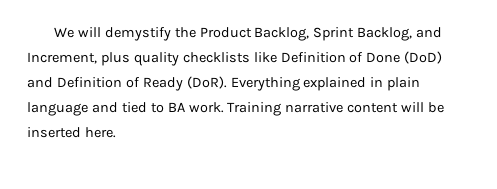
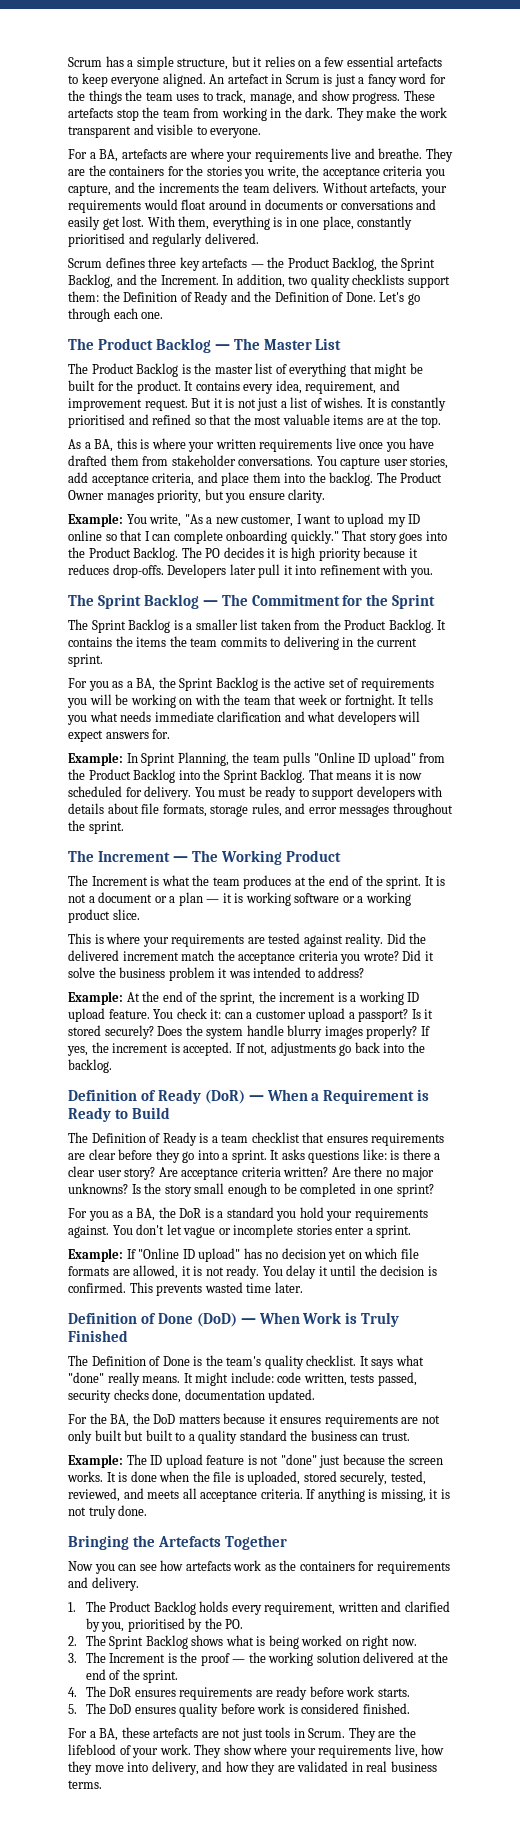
[53,27,171,41] We will demystify -> [68,56,443,70] [68,73,446,87] [68,90,435,104] [68,107,448,121] [68,124,262,138] [68,148,453,162] [68,165,445,179] [68,182,447,196] [68,199,437,213] [68,216,413,230] [68,233,259,247] [68,257,264,271] Scrum has a simple structure, but it relies on a few essential artefacts to keep everyone aligned. An artefact in Scrum is just a fancy word for the things the team uses to track, manage, and show progress. These artefacts stop the team from working in the dark. They make the work transparent and visible to everyone. // For a BA, artefacts are where your requirements live and breathe. They are the containers for the stories you write, the acceptance criteria you capture, and the increments the team delivers. Without artefacts, your requirements would float around in documents or conversations and easily get lost. With them, everything is in one place, constantly prioritised and regularly delivered. // Scrum defines three key artefacts —
(310, 34) none -> [380,257,398,268] the
[27,51,443,66] [27,76,421,91] [27,102,445,116] [27,127,116,138] Increment, plus quality checklists like Definition of Done (DoD) and Definition of Ready (DoR). Everything explained in plain language and tied to BA work. Training narrative content will be inserted here. -> [140,274,450,288] [68,291,420,305] [68,308,164,322] [68,338,342,353] [68,363,423,377] [68,380,400,394] [68,397,446,411] [68,414,442,428] [68,438,435,452] [68,455,449,469] [68,472,443,486] [68,489,326,503] [68,513,421,527] [68,530,447,544] [68,547,418,561] [68,564,433,578] [68,594,436,609] [68,619,447,633] [68,636,418,650] [68,654,103,667] [68,677,434,691] [67,694,433,708] [67,711,421,725] [68,729,171,742] [68,752,446,766] [68,769,422,783] [68,786,443,800] [68,803,453,817] [68,820,124,834] [68,850,341,865] [68,875,446,889] [68,892,411,906] [68,909,140,923] [68,933,427,947] [68,950,434,964] [68,967,365,981] [68,991,420,1005] [68,1008,434,1022] [68,1025,430,1039] [67,1042,425,1056] [68,1059,112,1073] [68,1089,430,1104] [68,1107,170,1122] [68,1132,445,1146] [68,1149,441,1163] [68,1166,435,1180] [68,1183,434,1197] [68,1207,428,1221] [68,1224,412,1238] [68,1248,419,1262] [68,1265,437,1279] [68,1282,303,1296] [68,1312,400,1327] [68,1330,128,1342] [68,1355,424,1369] [68,1372,417,1386] [68,1389,316,1403] [68,1413,440,1427] [68,1430,410,1444] [68,1454,443,1468] [67,1471,426,1485] [68,1488,450,1502] [68,1505,148,1519] [68,1535,287,1550] [68,1560,450,1574] [68,1577,139,1591] [68,1601,450,1615] [85,1618,244,1632] [68,1635,417,1649] [68,1652,449,1666] [85,1669,179,1683] [68,1686,410,1700] [68,1703,410,1717] [68,1727,416,1741] [68,1744,445,1758] [68,1761,437,1775] [68,1780,102,1789] the Increment. In addition, two quality checklists support them: the Definition of Ready and the Definition of Done. Let's go through each one. // The Product Backlog — The Master List // The Product Backlog is the master list of everything that might be built for the product. It contains every idea, requirement, and improvement request. But it is not just a list of wishes. It is constantly prioritised and refined so that the most valuable items are at the top. // As a BA, this is where your written requirements live once you have drafted them from stakeholder conversations. You capture user stories, add acceptance criteria, and place them into the backlog. The Product Owner manages priority, but you ensure clarity. // Example: You write, "As a new customer, I want to upload my ID online so that I can complete onboarding quickly." That story goes into the Product Backlog. The PO decides it is high priority because it reduces drop-offs. Developers later pull it into refinement with you. // The Sprint Backlog — The Commitment for the Sprint // The Sprint Backlog is a smaller list taken from the Product Backlog. It contains the items the team commits to delivering in the current sprint. // For you as a BA, the Sprint Backlog is the active set of requirements you will be working on with the team that week or fortnight. It tells you what needs immediate clarification and what developers will expect answers for. // Example: In Sprint Planning, the team pulls "Online ID upload" from the Product Backlog into the Sprint Backlog. That means it is now scheduled for delivery. You must be ready to support developers with details about file formats, storage rules, and error messages throughout the sprint. // The Increment — The Working Product // The Increment is what the team produces at the end of the sprint. It is not a document or a plan — it is working software or a working product slice. // This is where your requirements are tested against reality. Did the delivered increment match the acceptance criteria you wrote? Did it solve the business problem it was intended to address? // Example: At the end of the sprint, the increment is a working ID upload feature. You check it: can a customer upload a passport? Is it stored securely? Does the system handle blurry images properly? If yes, the increment is accepted. If not, adjustments go back into the backlog. // Definition of Ready (DoR) — When a Requirement is Ready to Build // The Definition of Ready is a team checklist that ensures requirements are clear before they go into a sprint. It asks questions like: is there a clear user story? Are acceptance criteria written? Are there no major unknowns? Is the story small enough to be completed in one sprint? // For you as a BA, the DoR is a standard you hold your requirements against. You don't let vague or incomplete stories enter a sprint. // Example: If "Online ID upload" has no decision yet on which file formats are allowed, it is not ready. You delay it until the decision is confirmed. This prevents wasted time later. // Definition of Done (DoD) — When Work is Truly Finished // The Definition of Done is the team's quality checklist. It says what "done" really means. It might include: code written, tests passed, security checks done, documentation updated. // For the BA, the DoD matters because it ensures requirements are not only built but built to a quality standard the business can trust. // Example: The ID upload feature is not "done" just because the screen works. It is done when the file is uploaded, stored securely, tested, reviewed, and meets all acceptance criteria. If anything is missing, it is not truly done. // Bringing the Artefacts Together // Now you can see how artefacts work as the containers for requirements and delivery. // 1. The Product Backlog holds every requirement, written and clarified by you, prioritised by the PO. // 2. The Sprint Backlog shows what is being worked on right now. // 3. The Increment is the proof — the working solution delivered at the end of the sprint. // 4. The DoR ensures requirements are ready before work starts. // 5. The DoD ensures quality before work is considered finished. // For a BA, these artefacts are not just tools in Scrum. They are the lifeblood of your work. They show where your requirements live, how they move into delivery, and how they are validated in real business terms.

